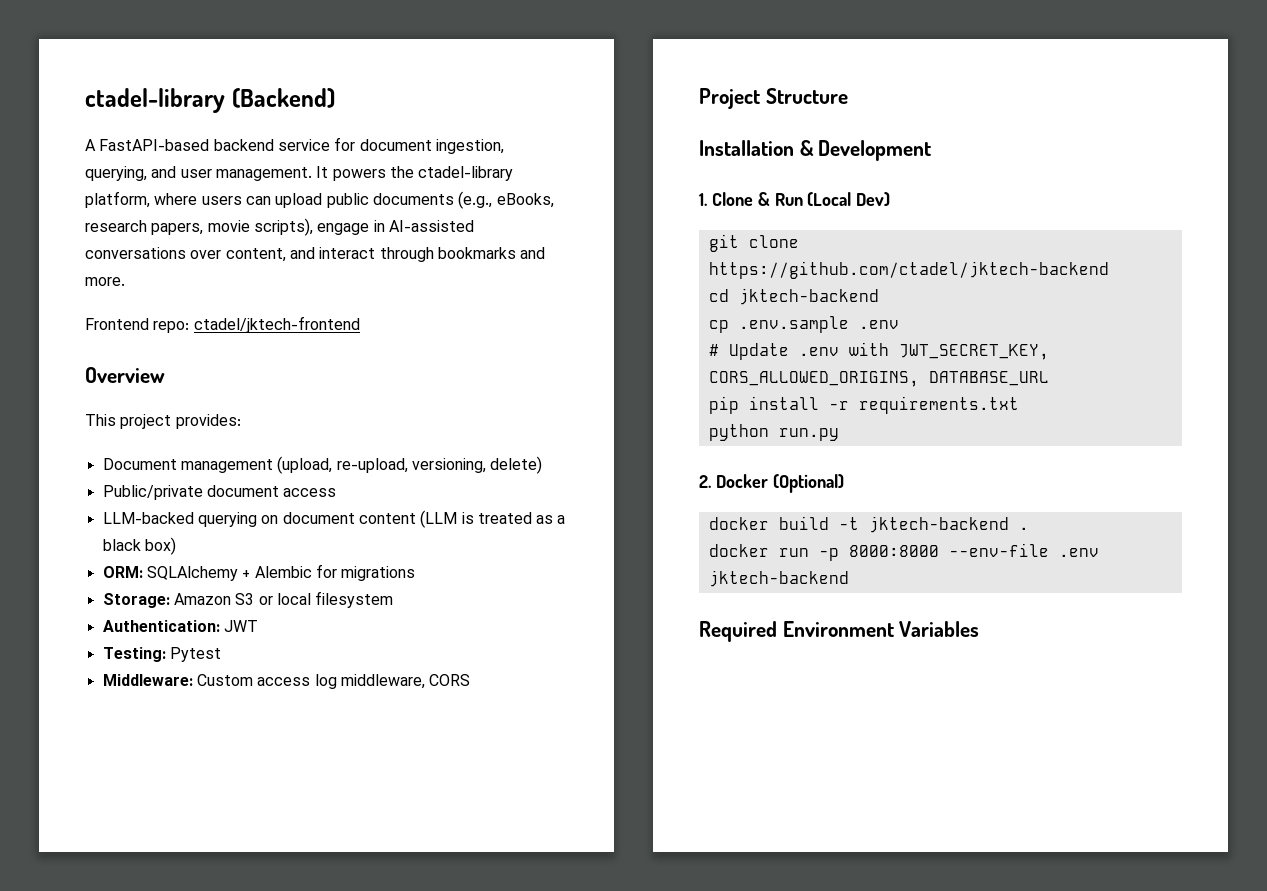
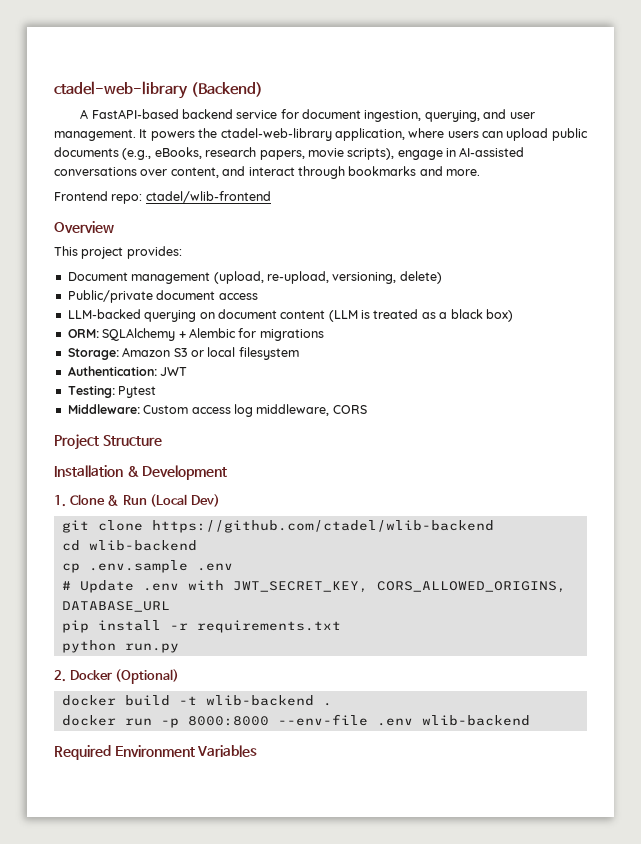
[85,88,225,113] ctadel-library -> [54,81,188,99] ctadel-web-library
[418,166,514,181] [85,191,150,208] ctadel-library platform, -> [220,128,405,141] ctadel-web-library application,
[193,316,360,333] ctadel/jktech-frontend -> [145,191,271,203] ctadel/wlib-frontend
[708,261,1109,279] https://github.com/ctadel/jktech-backend -> [151,520,494,533] https://github.com/ctadel/wlib-backend
[738,288,879,305] jktech-backend -> [88,540,197,551] wlib-backend
[868,516,1009,533] jktech-backend -> [205,695,314,706] wlib-backend
[708,570,849,587] jktech-backend -> [421,715,530,726] wlib-backend

